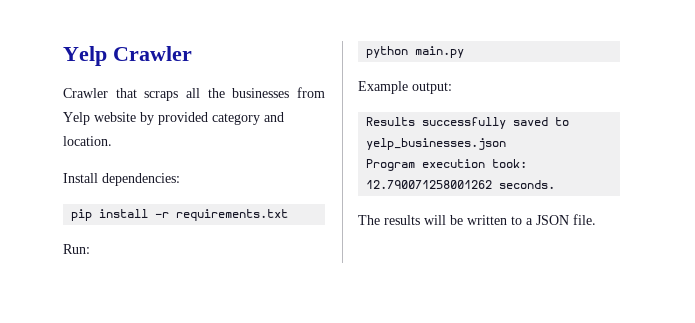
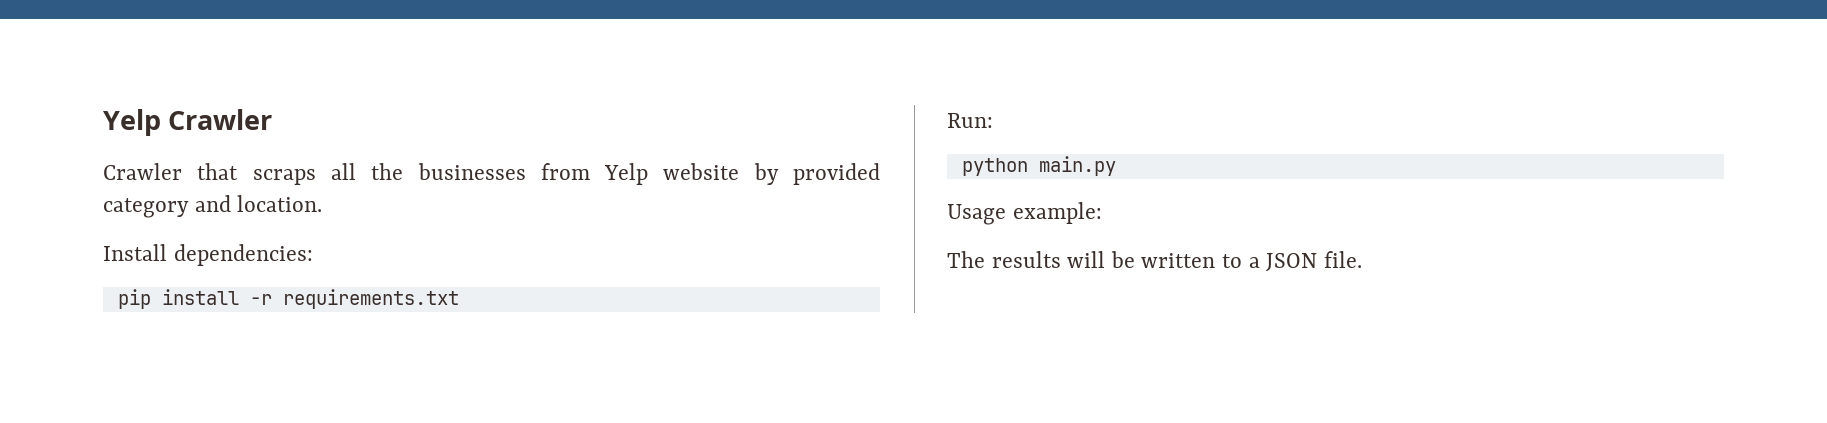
[358,81,452,94] [366,117,570,129] [366,138,507,150] [366,159,528,171] [366,180,556,189] Example output: // Results successfully saved to yelp_businesses.json // Program execution took: 12.790071258001262 seconds. -> [947,202,1102,225] Usage example:

